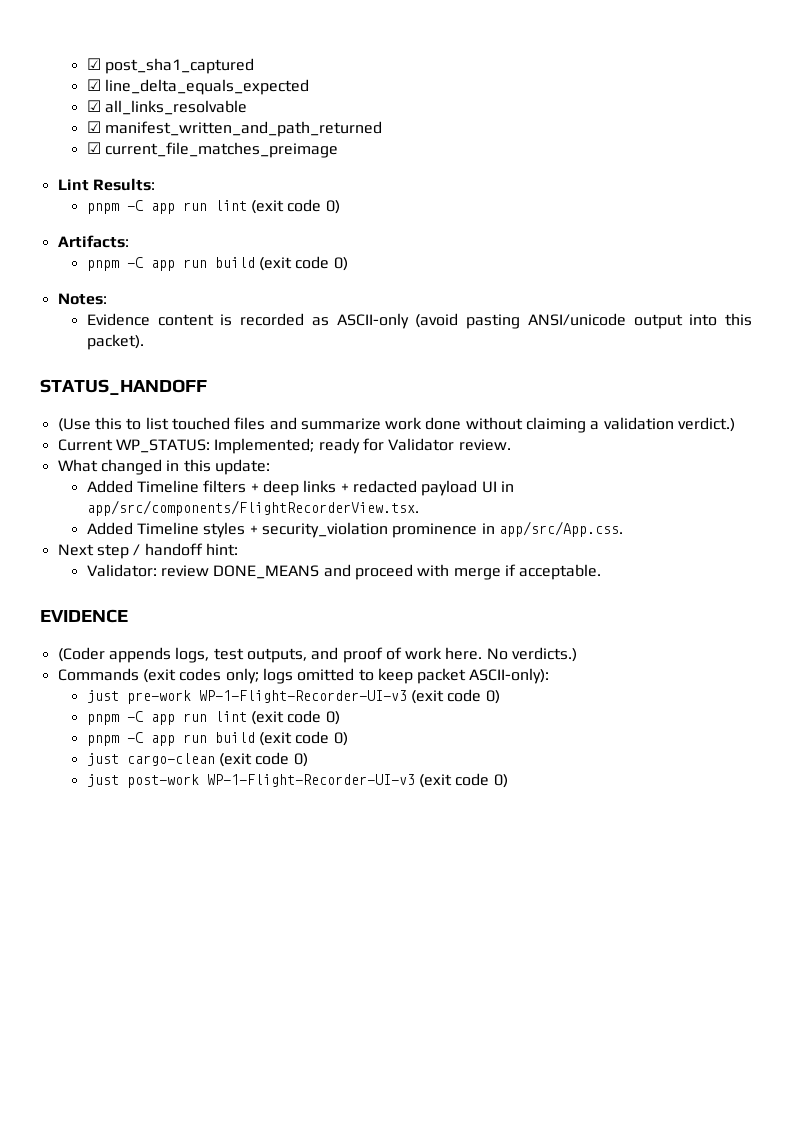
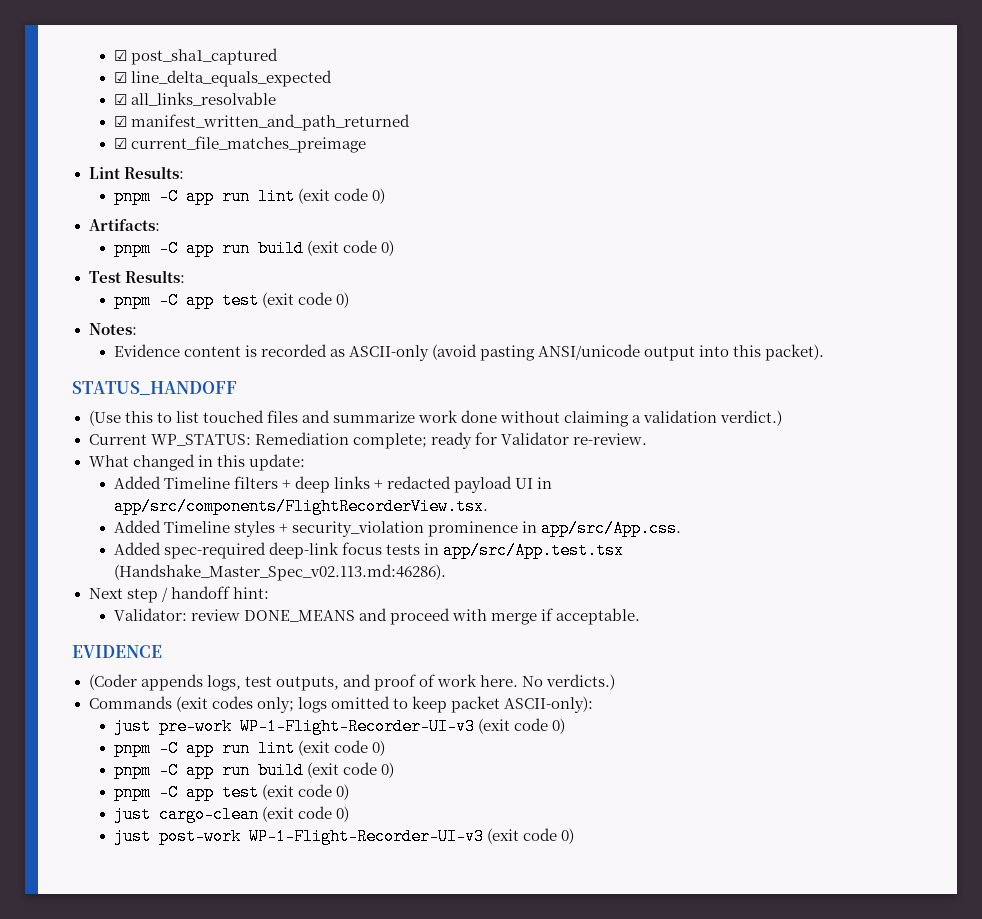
(348, 264) none -> [88,270,185,283] [113,292,349,309] // Test Results: // pnpm -C app test (exit code 0)
[214,438,315,454] Implemented; -> [254,432,427,449] Remediation complete;
[458,439,511,451] review. -> [572,433,647,445] re-review.
(623, 529) none -> [113,542,625,559] [113,564,446,581] // Added spec-required deep-link focus tests in app/src/App.test.tsx (Handshake_Master_Spec_v02.113.md:46286).
(348, 739) none -> [113,784,349,801] // pnpm -C app test (exit code 0)

